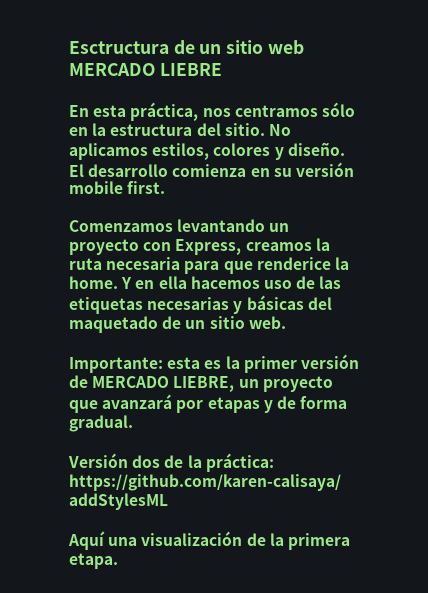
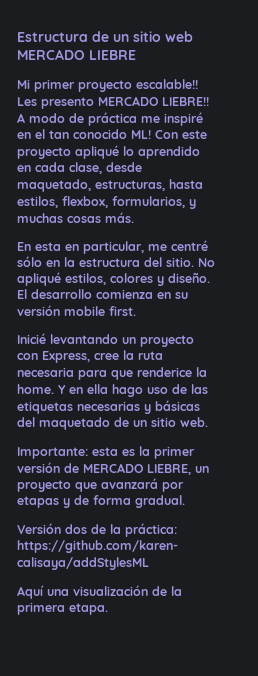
[69,41,169,54] Esctructura -> [17,32,88,42] Estructura
[69,102,318,121] En esta práctica, nos centramos -> [17,79,198,92] [17,96,209,109] [17,112,203,126] [17,129,207,139] [17,145,200,159] [17,162,142,174] [17,179,203,192] [17,196,196,209] [17,212,134,223] [17,240,208,254] Mi primer proyecto escalable!! Les presento MERCADO LIEBRE!! A modo de práctica me inspiré en el tan conocido ML! Con este proyecto apliqué lo aprendido en cada clase, desde maquetado, estructuras, hasta estilos, flexbox, formularios, y muchas cosas más. // En esta en particular, me centré
[69,143,148,160] aplicamos -> [17,272,61,286] apliqué
[69,220,173,232] Comenzamos -> [17,333,46,344] Inicié
[245,242,312,251] creamos -> [94,353,119,360] cree
[190,276,260,289] hacemos -> [112,384,143,397] hago

